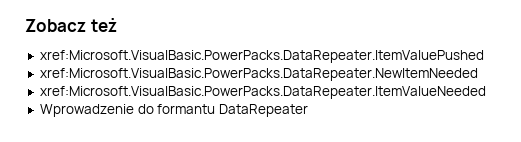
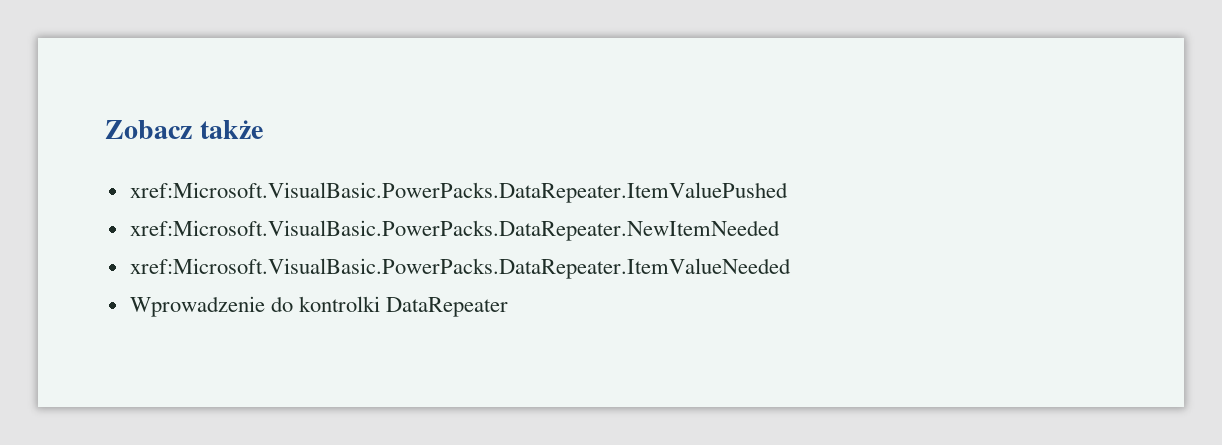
[90,18,117,32] też -> [199,120,263,139] także
[157,104,216,114] formantu -> [298,296,380,312] kontrolki

